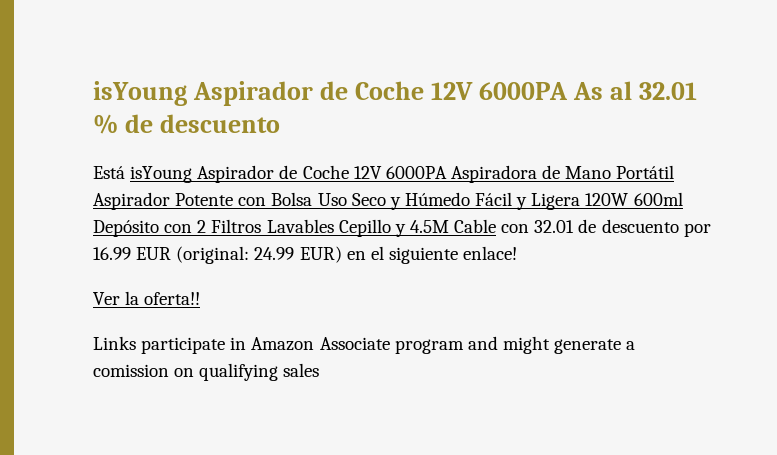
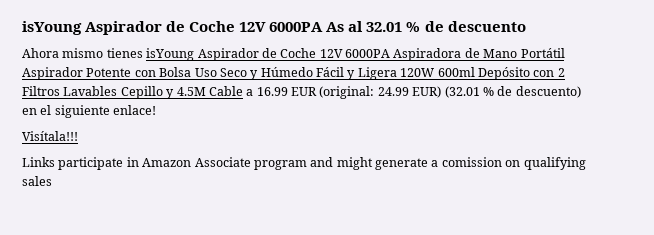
[93,166,125,179] Está -> [22,48,143,58] Ahora mismo tienes
[501,219,711,237] con 32.01 de descuento por -> [246,89,254,96] a
(342, 254) none -> [444,86,581,98] (32.01 % de descuento)
[93,291,201,305] Ver la oferta!! -> [22,131,78,141] Visítala!!!

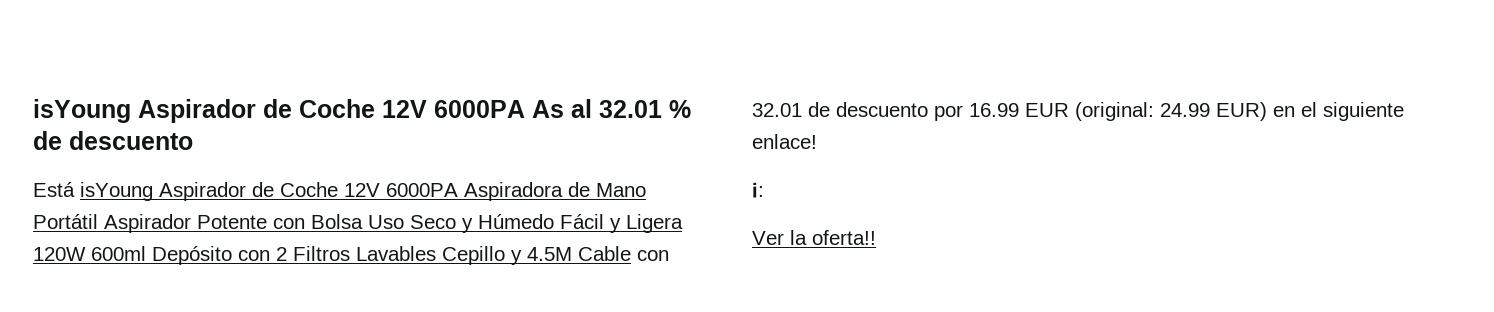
[22,48,143,58] Ahora mismo tienes -> [33,182,75,197] Está
[246,89,254,96] a -> [637,250,669,261] [752,102,963,121] con 32.01 de descuento por
[444,86,581,98] (32.01 % de descuento) -> (1267, 111) none
[22,131,78,141] [22,157,586,170] [22,176,52,186] Visítala!!! // Links participate in Amazon Associate program and might generate a comission on qualifying sales -> [752,182,764,198] [752,230,876,245] ℹ: // Ver la oferta!!

